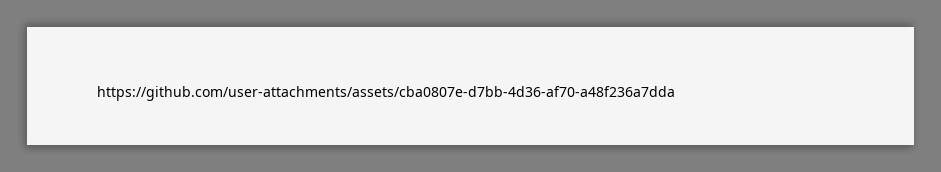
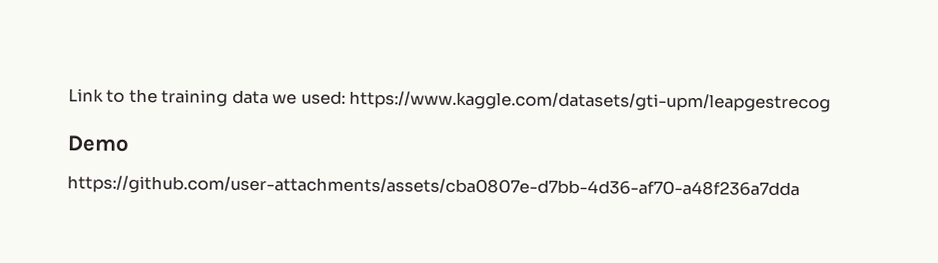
(97, 93) none -> [68,88,832,113] [67,135,129,152] Link to the training data we used: https://www.kaggle.com/datasets/gti-upm/leapgestrecog // Demo //

